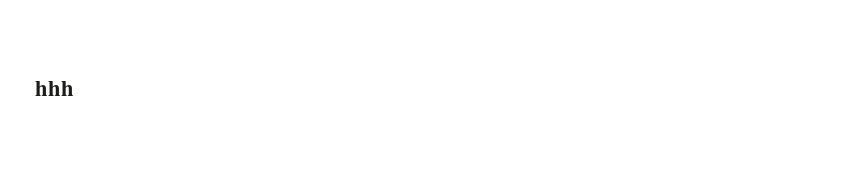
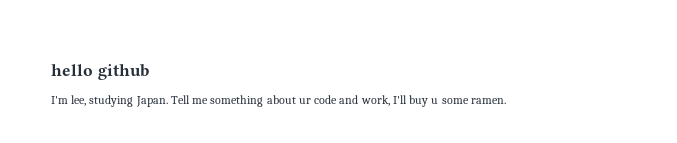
[35,81,74,96] hhh -> [51,64,149,80] [51,95,506,107] hello github // I'm lee, studying Japan. Tell me something about ur code and work, I'll buy u some ramen.

